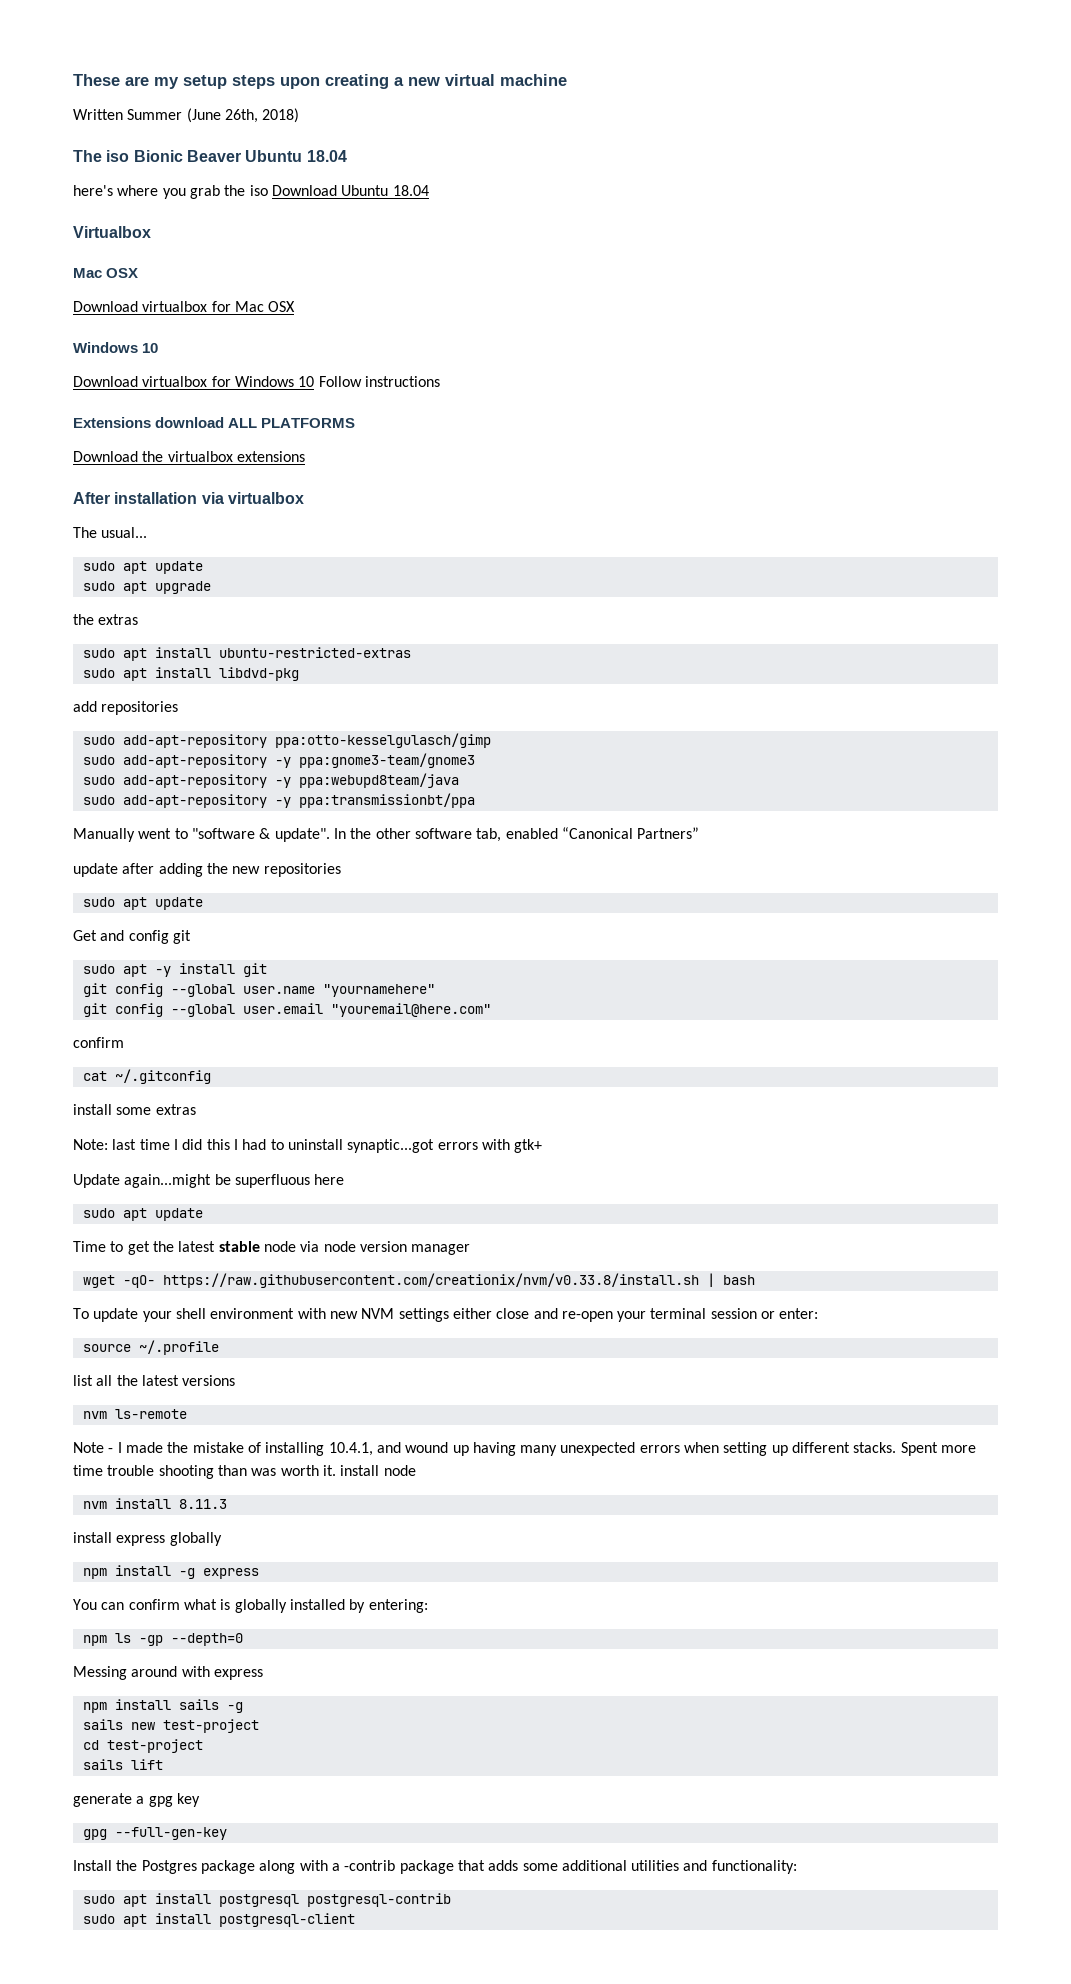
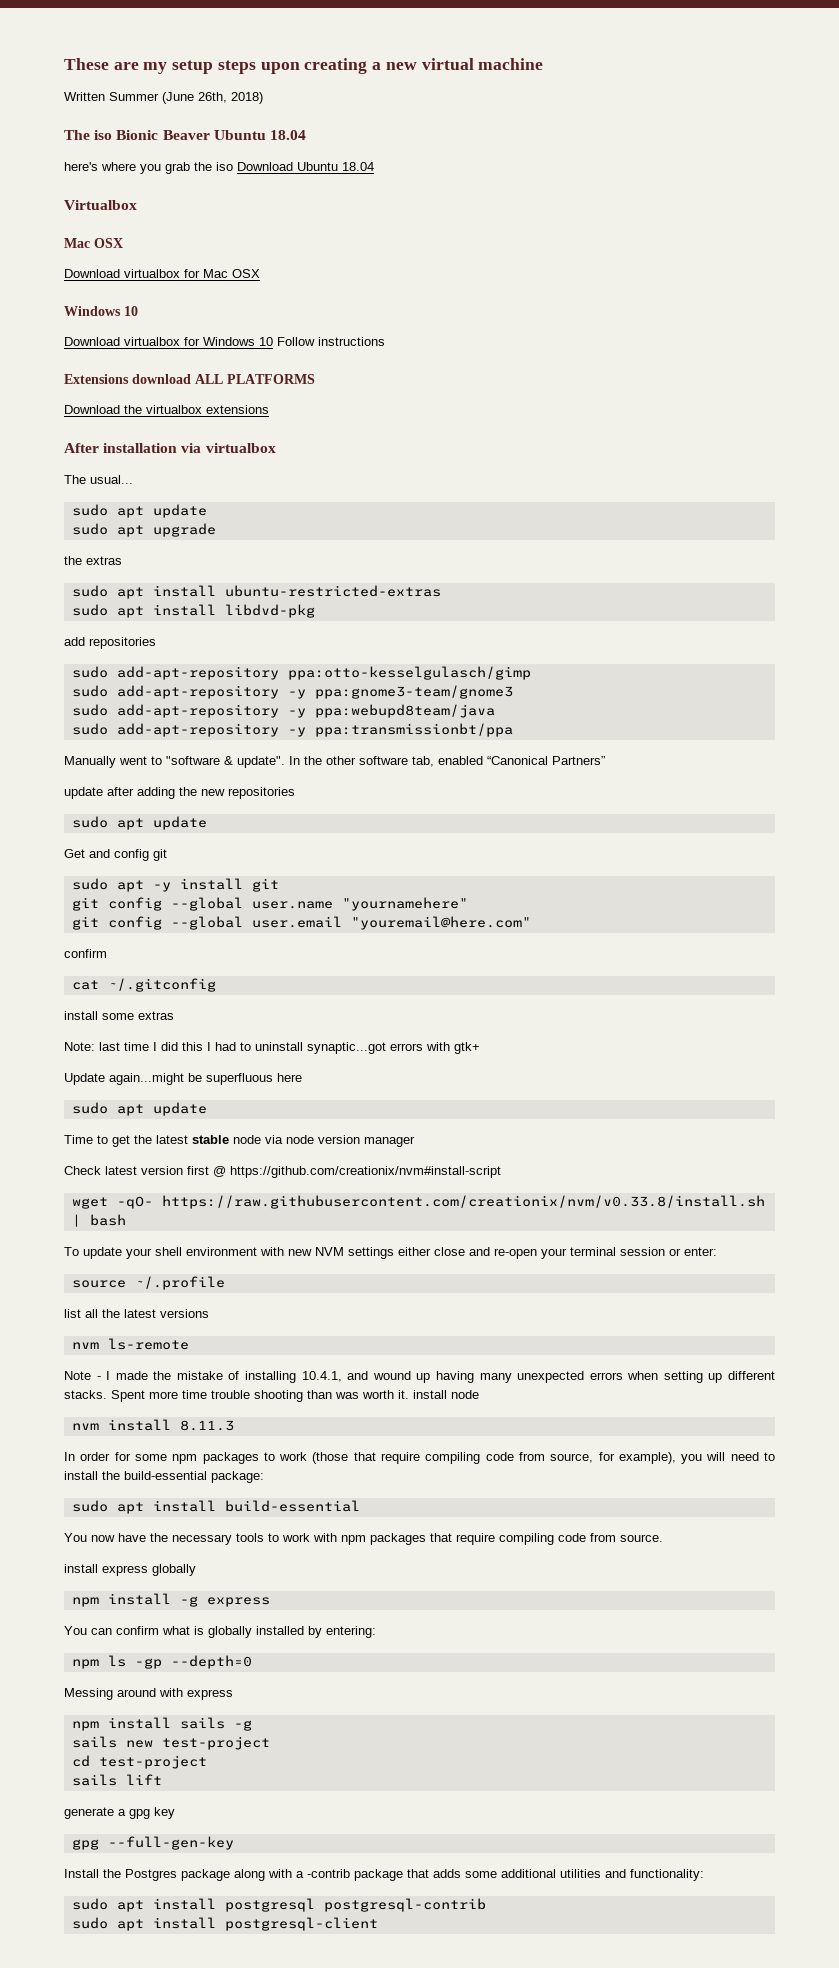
(471, 1249) none -> [64,1166,501,1178] // Check latest version first @ https://github.com/creationix/nvm#install-script
(227, 1504) none -> [64,1452,775,1464] [64,1471,264,1483] [71,1500,360,1514] [64,1533,663,1545] // In order for some npm packages to work (those that require compiling code from source, for example), you will need to install the build-essential package: // sudo apt install build-essential // You now have the necessary tools to work with npm packages that require compiling code from source.

